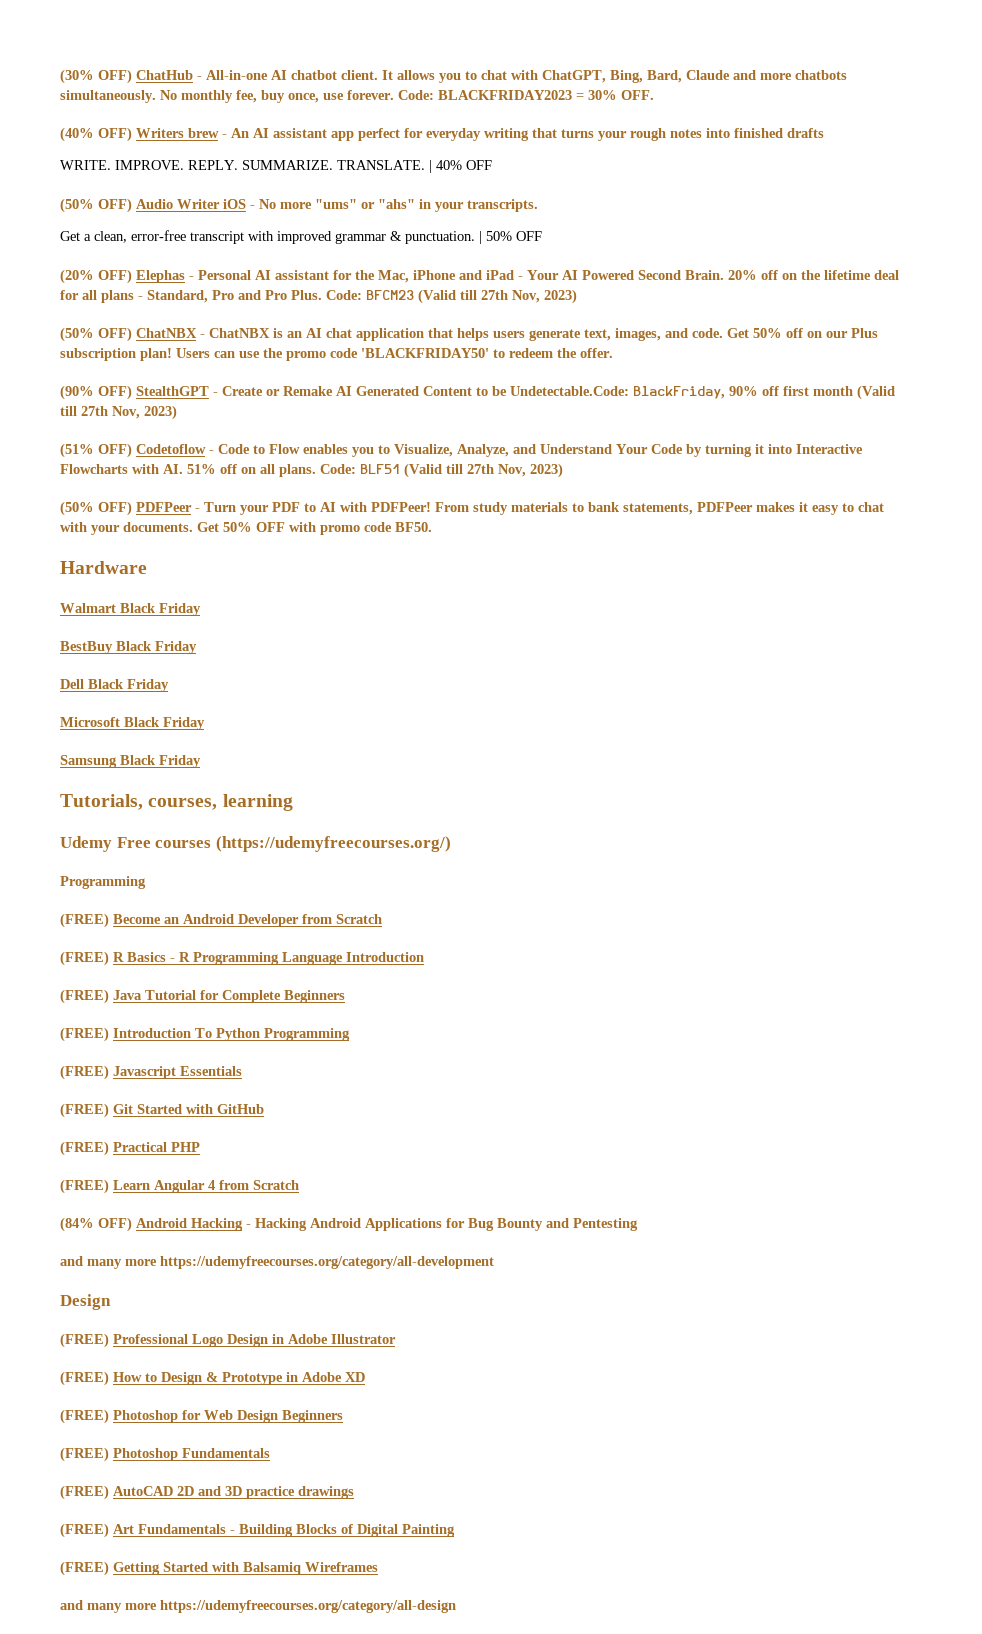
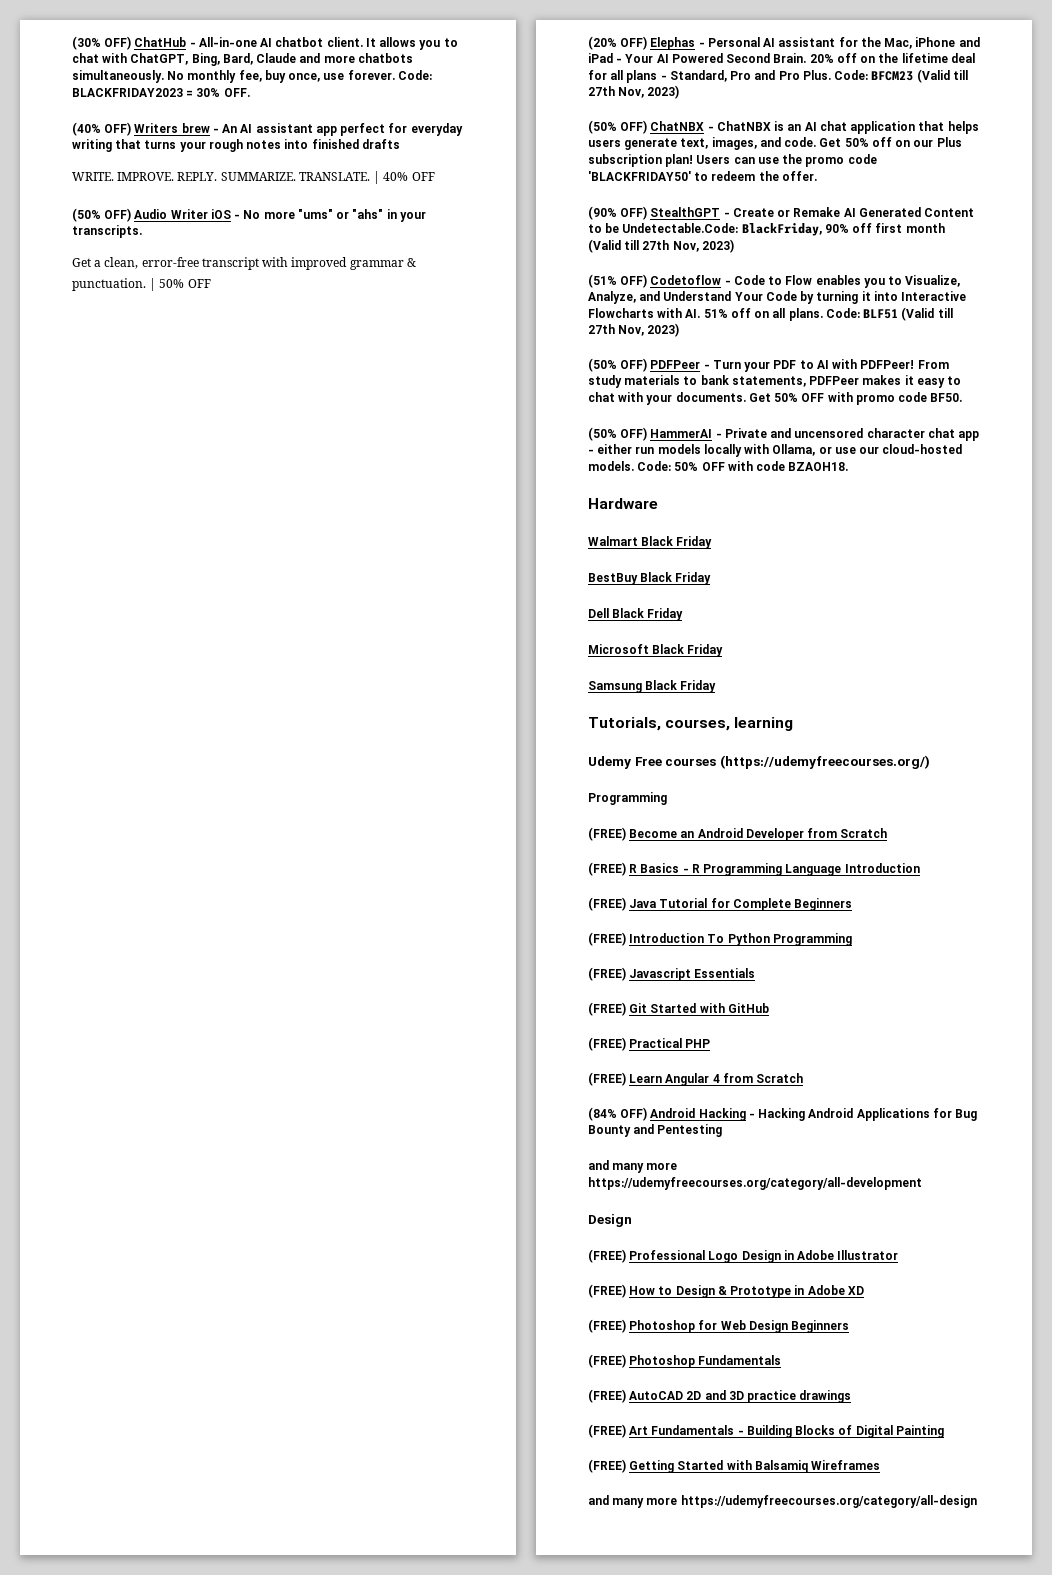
(432, 527) none -> [588,427,980,441] [588,444,963,457] [588,461,849,471] // (50% OFF) HammerAI - Private and uncensored character chat app - either run models locally with Ollama, or use our cloud-hosted models. Code: 50% OFF with code BZAOH18.

